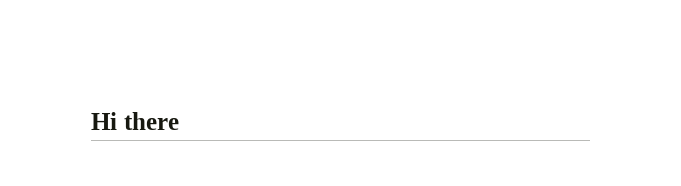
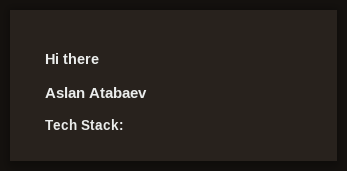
(179, 121) none -> [45,87,148,98] [45,119,124,130] // Aslan Atabaev // Tech Stack:

